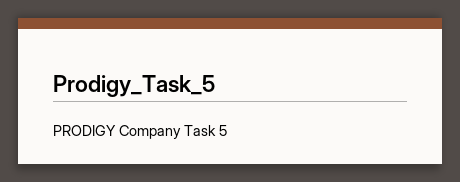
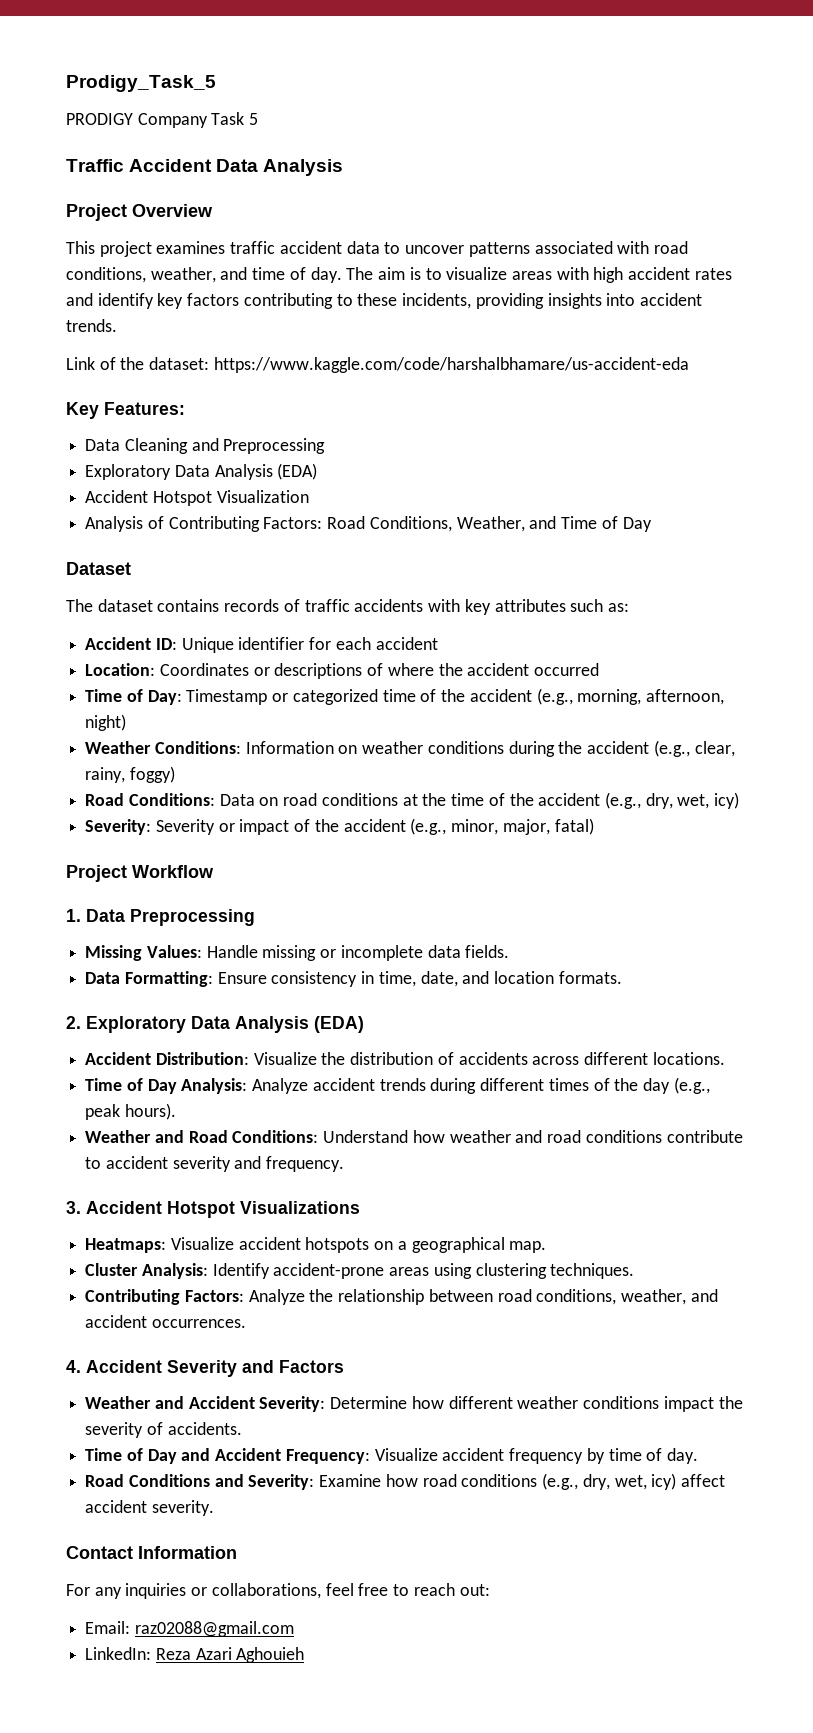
(227, 130) none -> [66,159,344,176] [66,204,213,221] [66,241,688,257] [66,267,732,283] [66,293,702,309] [66,319,117,332] [66,357,689,373] [66,402,185,419] [85,438,326,454] [85,463,318,480] [85,490,309,506] [85,516,652,532] [66,562,131,575] [66,599,629,615] [85,637,438,653] [85,663,600,679] [85,688,724,705] [85,714,127,731] [85,740,735,757] [85,766,175,783] [85,792,740,809] [85,818,594,835] [66,865,214,882] [66,909,255,926] [85,945,510,961] [85,971,622,987] [66,1016,364,1033] [85,1052,725,1065] [85,1077,710,1094] [85,1103,176,1120] [85,1130,743,1143] [85,1156,345,1172] [66,1201,360,1218] [85,1237,547,1253] [85,1263,635,1279] [85,1289,718,1305] [85,1315,246,1328] [66,1360,344,1377] [85,1396,743,1412] [85,1422,242,1438] [85,1448,698,1464] [85,1473,725,1490] [85,1500,214,1516] [66,1546,237,1559] [66,1583,490,1599] [85,1621,294,1637] [85,1647,305,1663] // Traffic Accident Data Analysis // Project Overview // This project examines traffic accident data to uncover patterns associated with road conditions, weather, and time of day. The aim is to visualize areas with high accident rates and identify key factors contributing to these incidents, providing insights into accident trends. // Link of the dataset: https://www.kaggle.com/code/harshalbhamare/us-accident-eda // Key Features: // Data Cleaning and Preprocessing // Exploratory Data Analysis (EDA) // Accident Hotspot Visualization // Analysis of Contributing Factors: Road Conditions, Weather, and Time of Day // Dataset // The dataset contains records of traffic accidents with key attributes such as: // Accident ID: Unique identifier for each accident // Location: Coordinates or descriptions of where the accident occurred // Time of Day: Timestamp or categorized time of the accident (e.g., morning, afternoon, night) // Weather Conditions: Information on weather conditions during the accident (e.g., clear, rainy, foggy) // Road Conditions: Data on road conditions at the time of the accident (e.g., dry, wet, icy) // Severity: Severity or impact of the accident (e.g., minor, major, fatal) // Project Workflow // 1. Data Preprocessing // Missing Values: Handle missing or incomplete data fields. // Data Formatting: Ensure consistency in time, date, and location formats. // 2. Exploratory Data Analysis (EDA) // Accident Distribution: Visualize the distribution of accidents across different locations. // Time of Day Analysis: Analyze accident trends during different times of the day (e.g., peak hours). // Weather and Road Conditions: Understand how weather and road conditions contribute to accident severity and frequency. // 3. Accident Hotspot Visualizations // Heatmaps: Visualize accident hotspots on a geographical map. // Cluster Analysis: Identify accident-prone areas using clustering techniques. // Contributing Factors: Analyze the relationship between road conditions, weather, and accident occurrences. // 4. Accident Severity and Factors // Weather and Accident Severity: Determine how different weather conditions impact the severity of accidents. // Time of Day and Accident Frequency: Visualize accident frequency by time of day. // Road Conditions and Severity: Examine how road conditions (e.g., dry, wet, icy) affect accident severity. // Contact Information // For any inquiries or collaborations, feel free to reach out: // Email: raz02088@gmail.com // LinkedIn: Reza Azari Aghouieh

